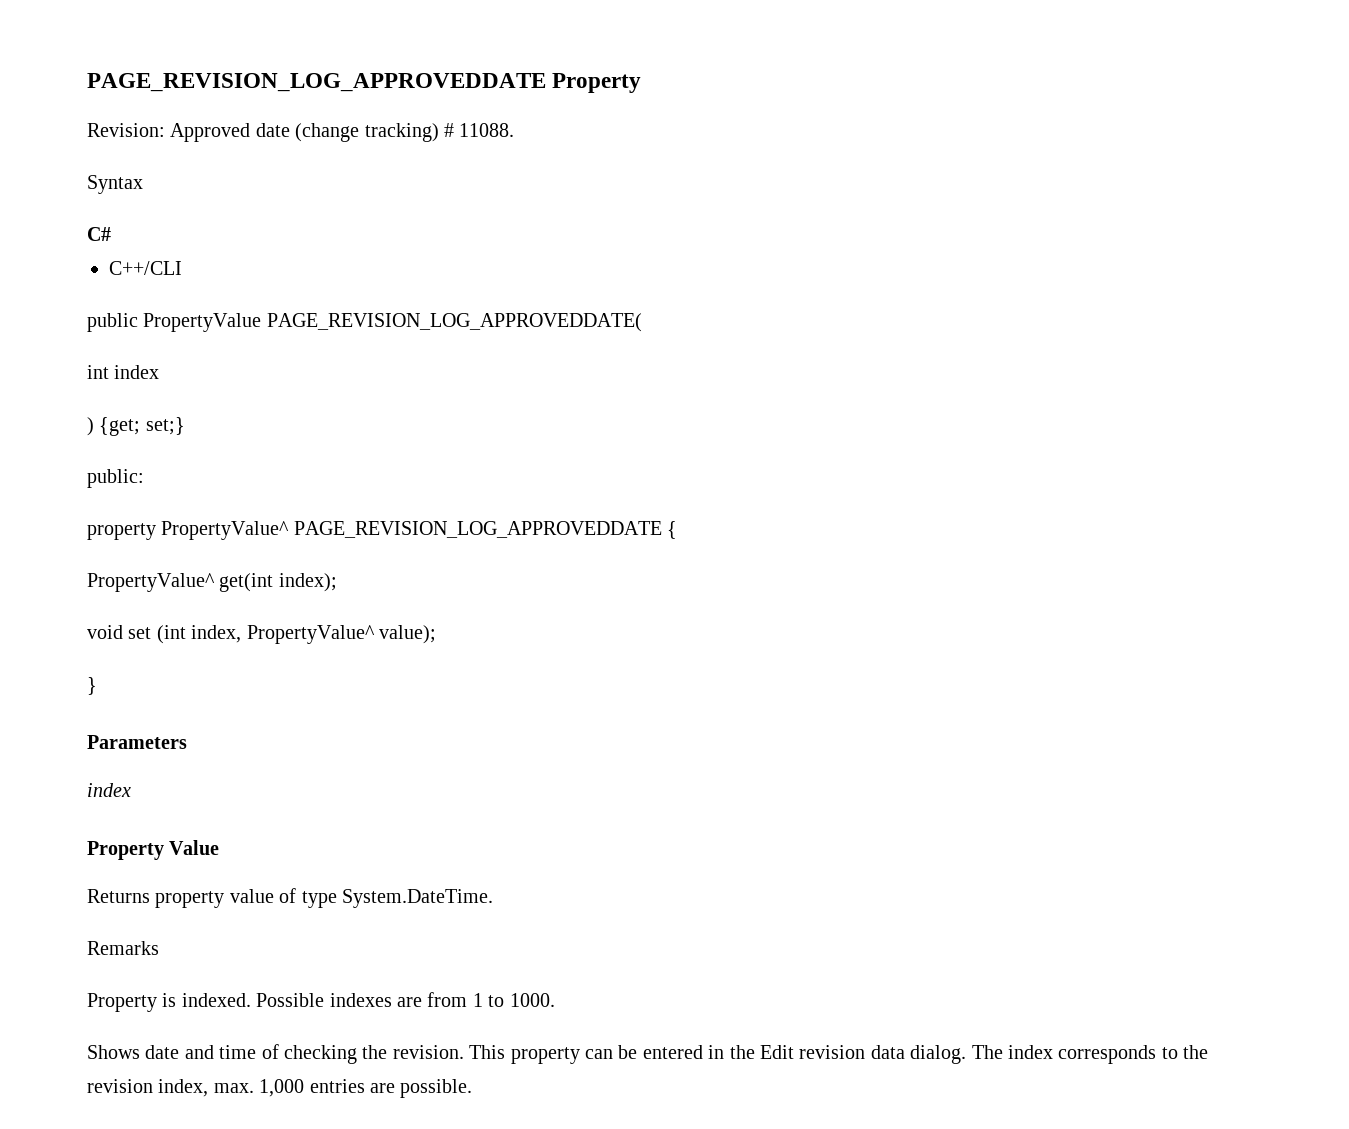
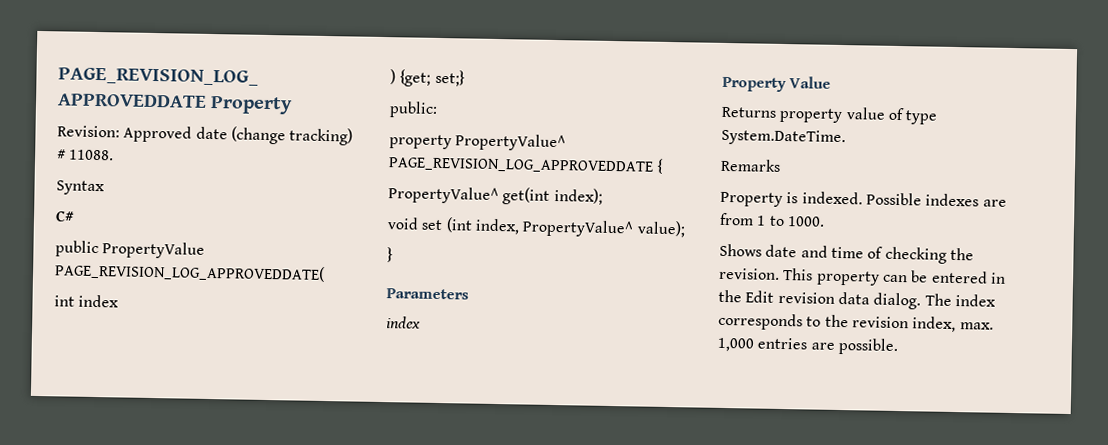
[109,261,182,275] // C++/CLI -> (75, 216) none

